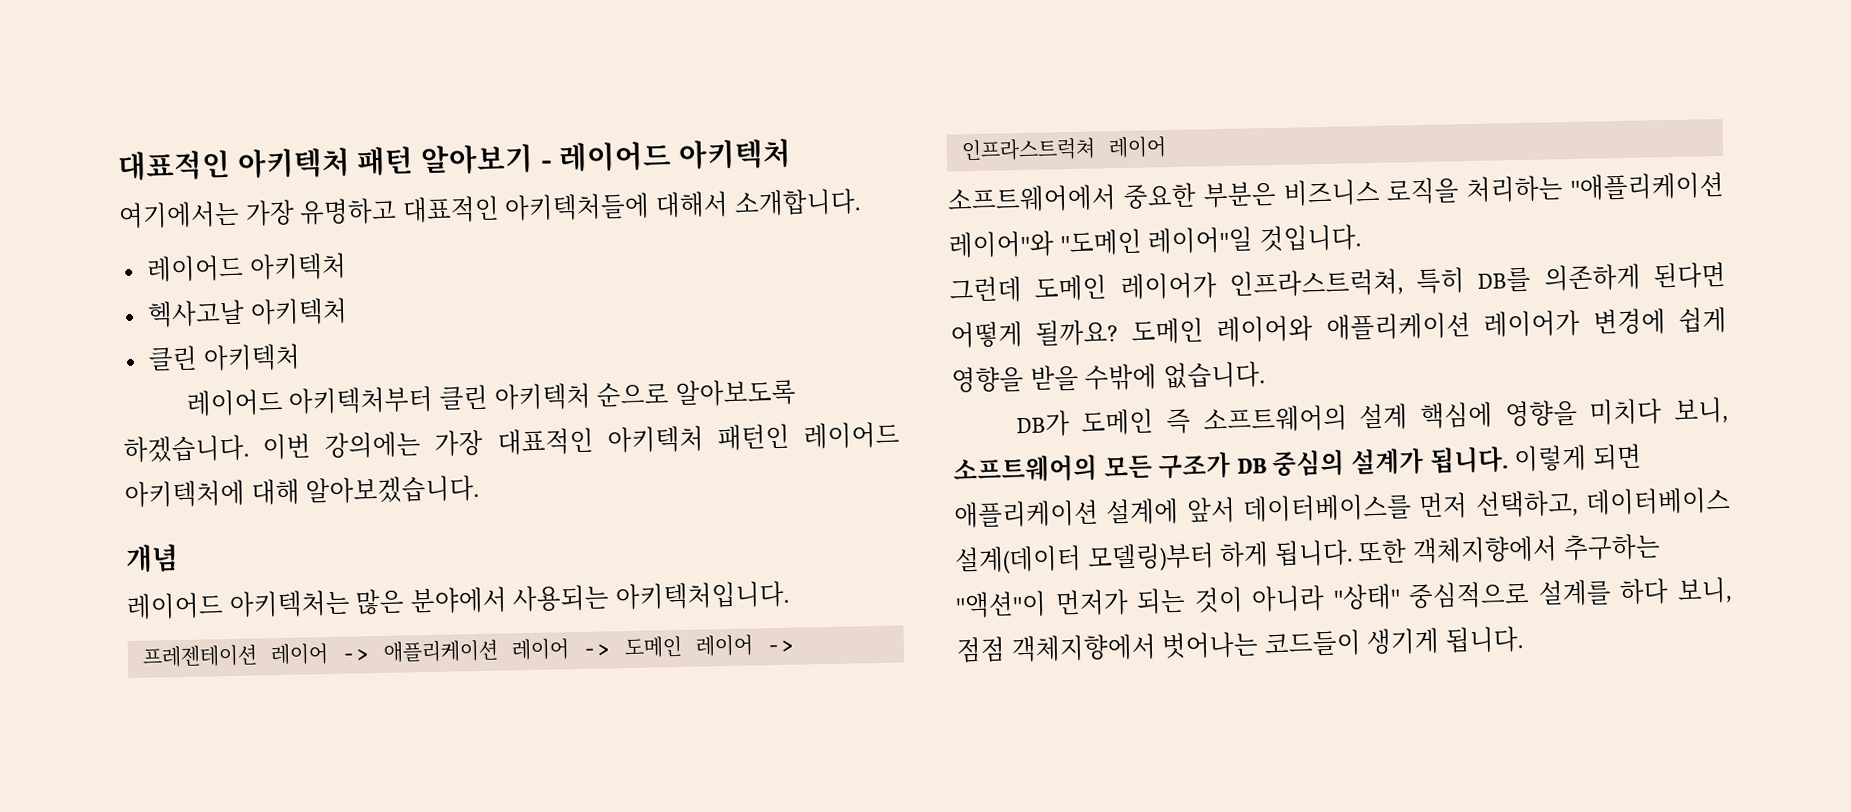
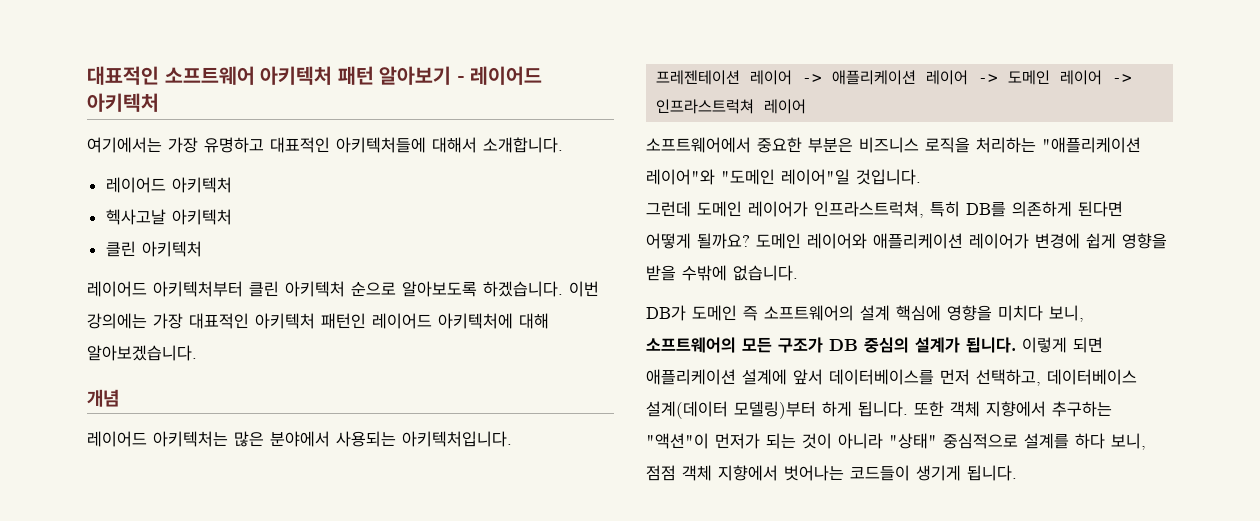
[117,149,231,182] 대표적인 -> [87,66,255,85] 대표적인 소프트웨어
[1412,535,1559,565] 객체지향에서 -> [950,401,1046,417] 객체 지향에서
[1010,633,1157,663] 객체지향에서 -> [682,465,778,481] 객체 지향에서

